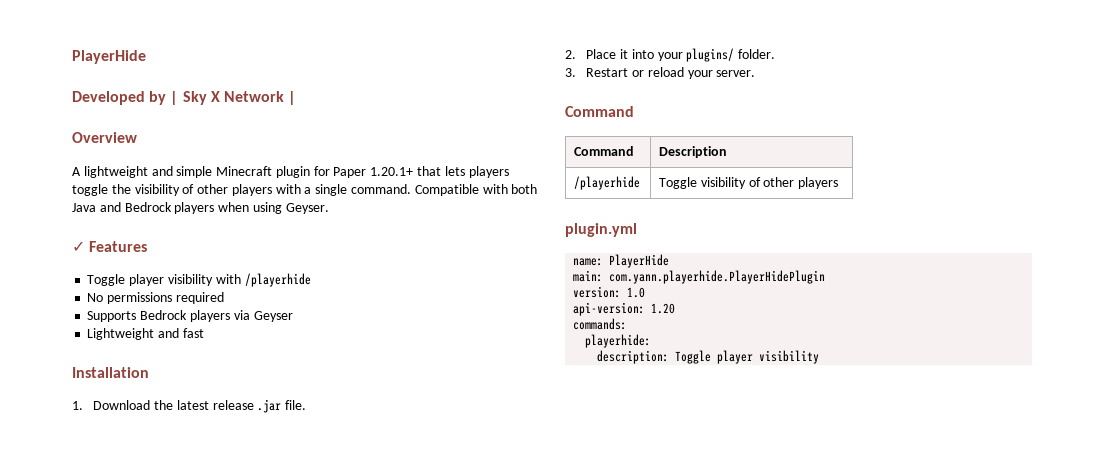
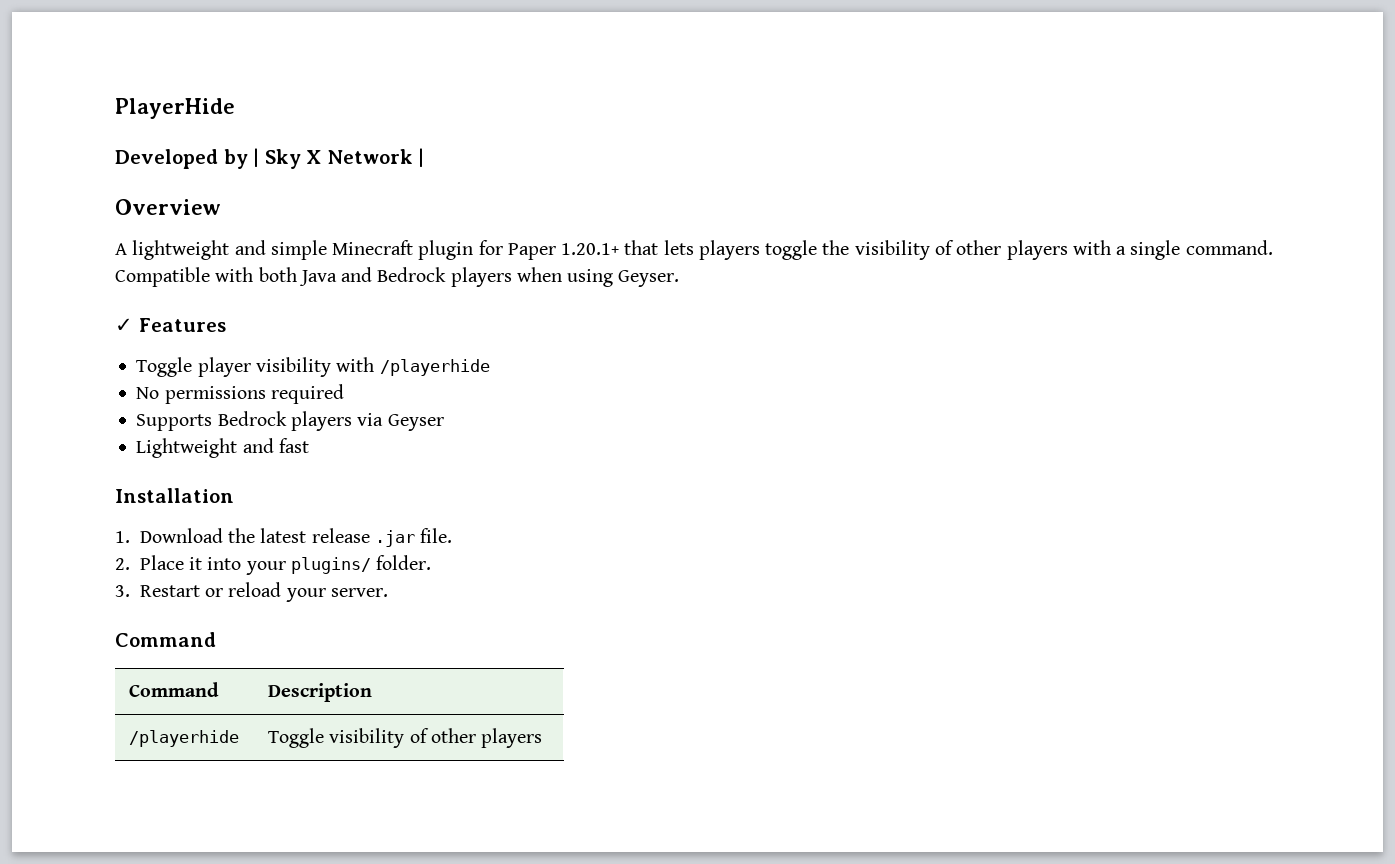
[565,223,637,237] [573,254,670,268] [573,270,826,284] [573,286,646,298] [573,302,676,316] [573,318,628,330] [585,334,652,348] [597,350,820,364] // plugin.yml // name: PlayerHide // main: com.yann.playerhide.PlayerHidePlugin // version: 1.0 // api-version: 1.20 // commands: // playerhide: // description: Toggle player visibility -> (543, 738) none

